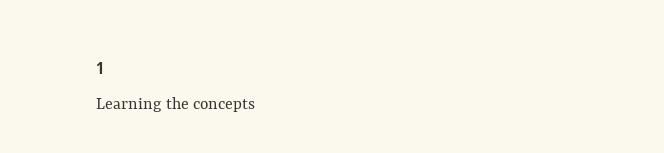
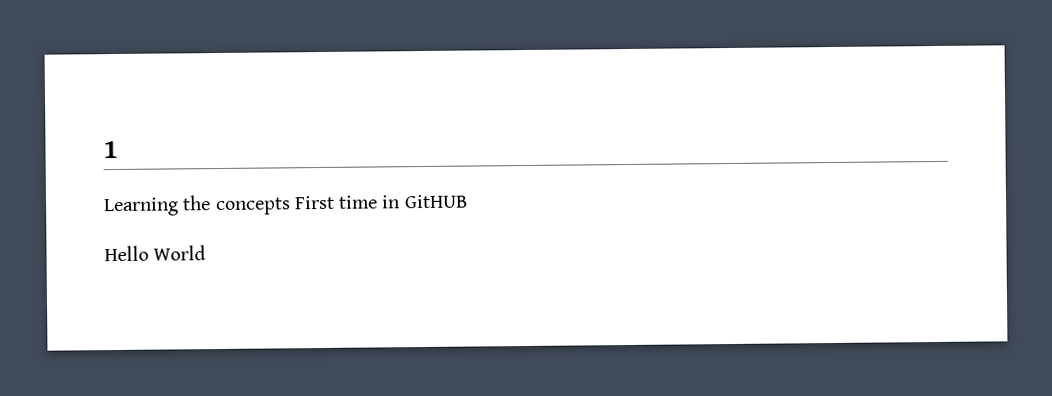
(256, 105) none -> [293,194,468,210] [104,245,207,262] First time in GitHUB // Hello World

